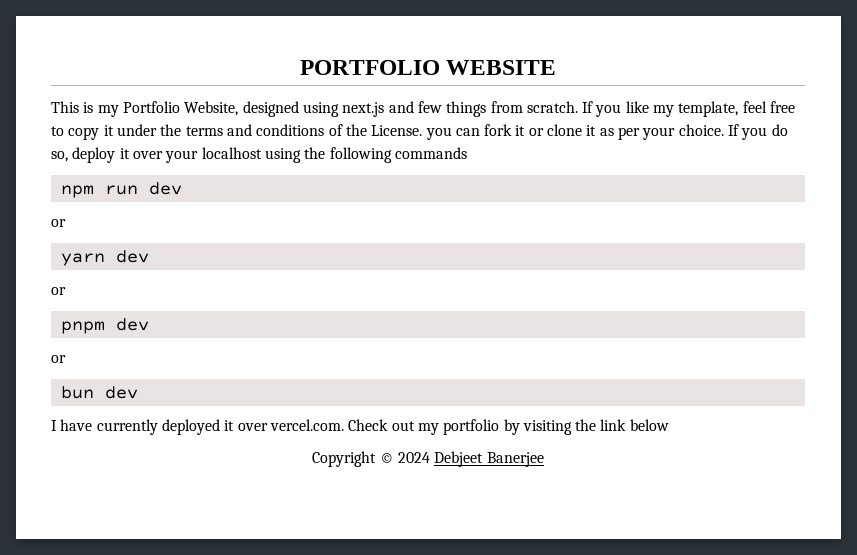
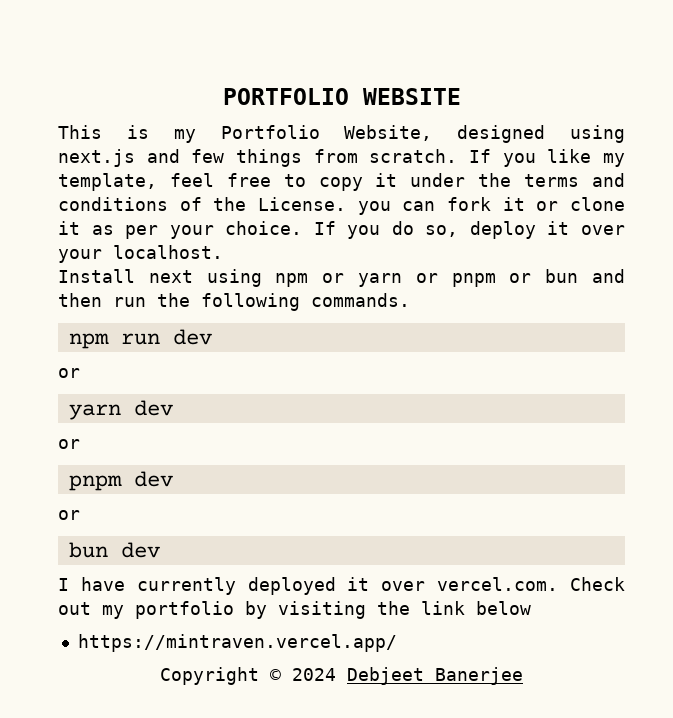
[201,147,301,163] localhost using -> [113,245,223,259] [58,269,625,287] [58,293,146,307] localhost. // Install next using npm or yarn or pnpm or bun and then run
[394,147,467,159] commands -> [311,293,410,307] commands.
(669, 425) none -> [77,634,397,652] // https://mintraven.vercel.app/

